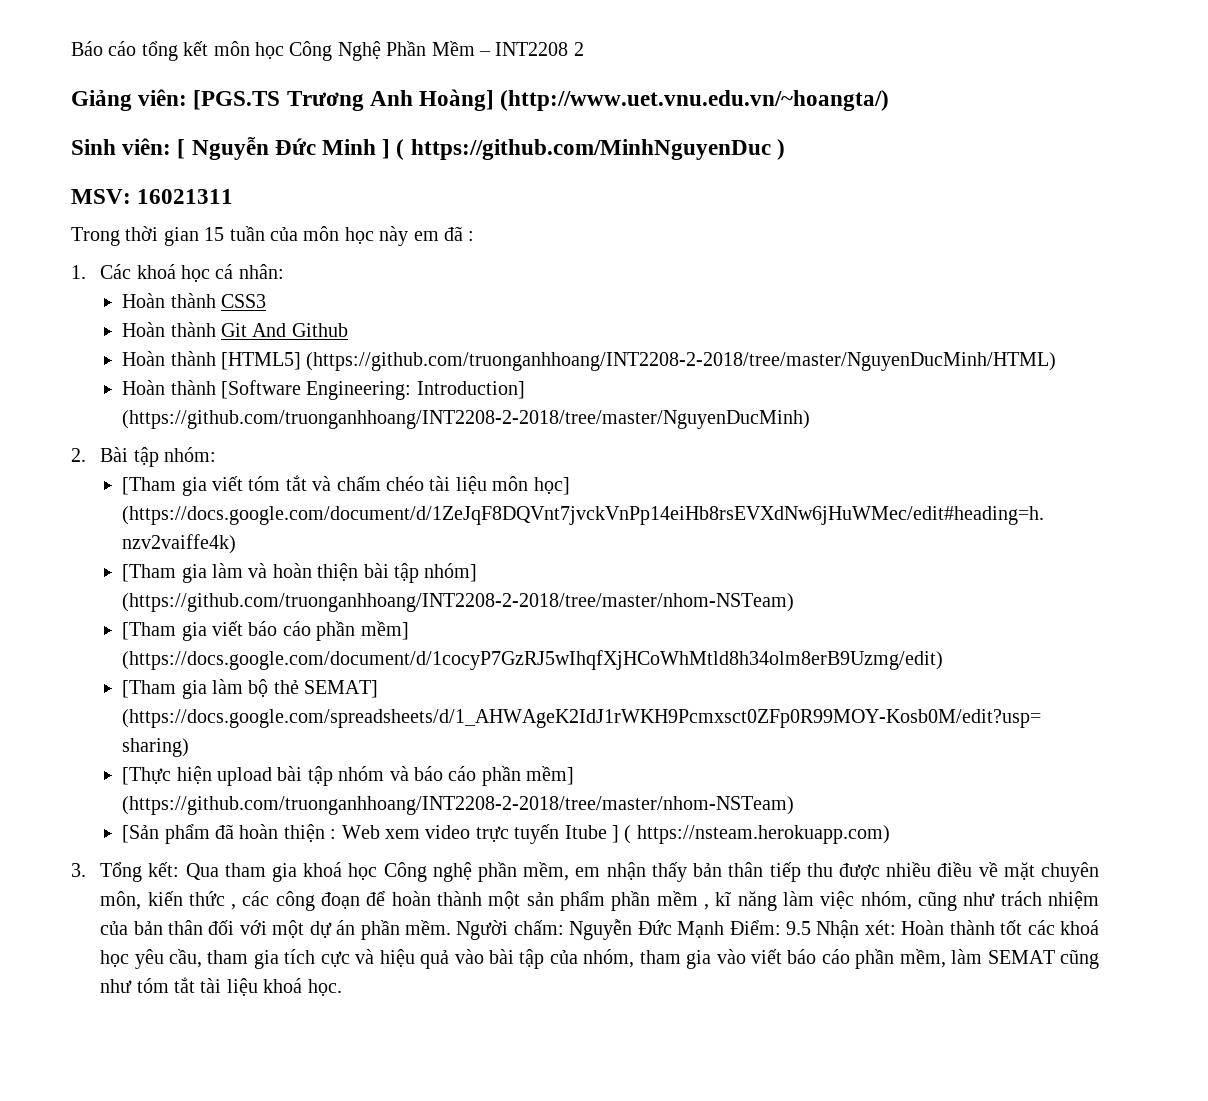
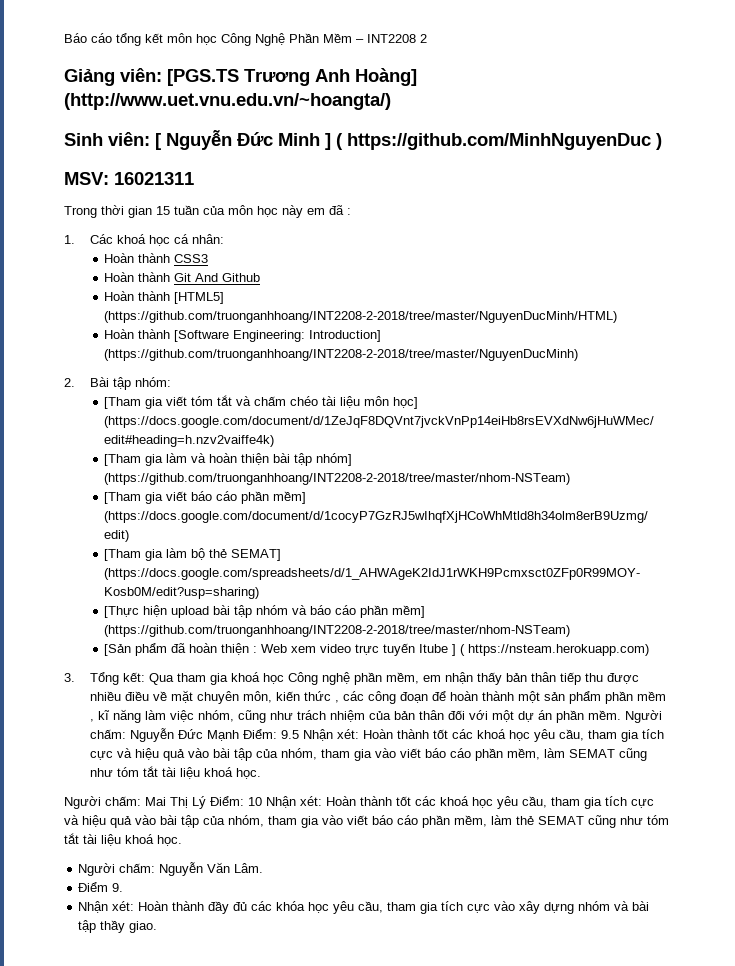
(342, 987) none -> [64,796,654,809] [64,815,669,828] [64,833,182,846] [78,862,264,876] [78,882,124,892] [78,901,650,914] [78,920,158,933] // Người chấm: Mai Thị Lý Điểm: 10 Nhận xét: Hoàn thành tốt các khoá học yêu cầu, tham gia tích cực và hiệu quả vào bài tập của nhóm, tham gia vào viết báo cáo phần mềm, làm thẻ SEMAT cũng như tóm tắt tài liệu khoá học. // Người chấm: Nguyễn Văn Lâm. // Điểm 9. // Nhận xét: Hoàn thành đầy đủ các khóa học yêu cầu, tham gia tích cực vào xây dựng nhóm và bài tập thầy giao.

